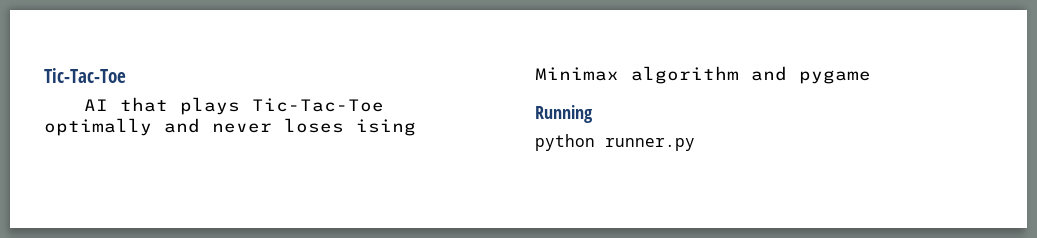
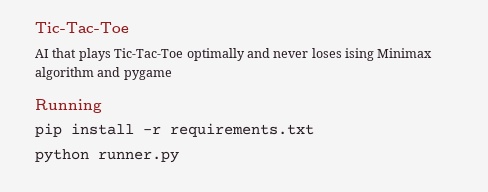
(593, 114) none -> [35,123,314,137] // pip install -r requirements.txt

